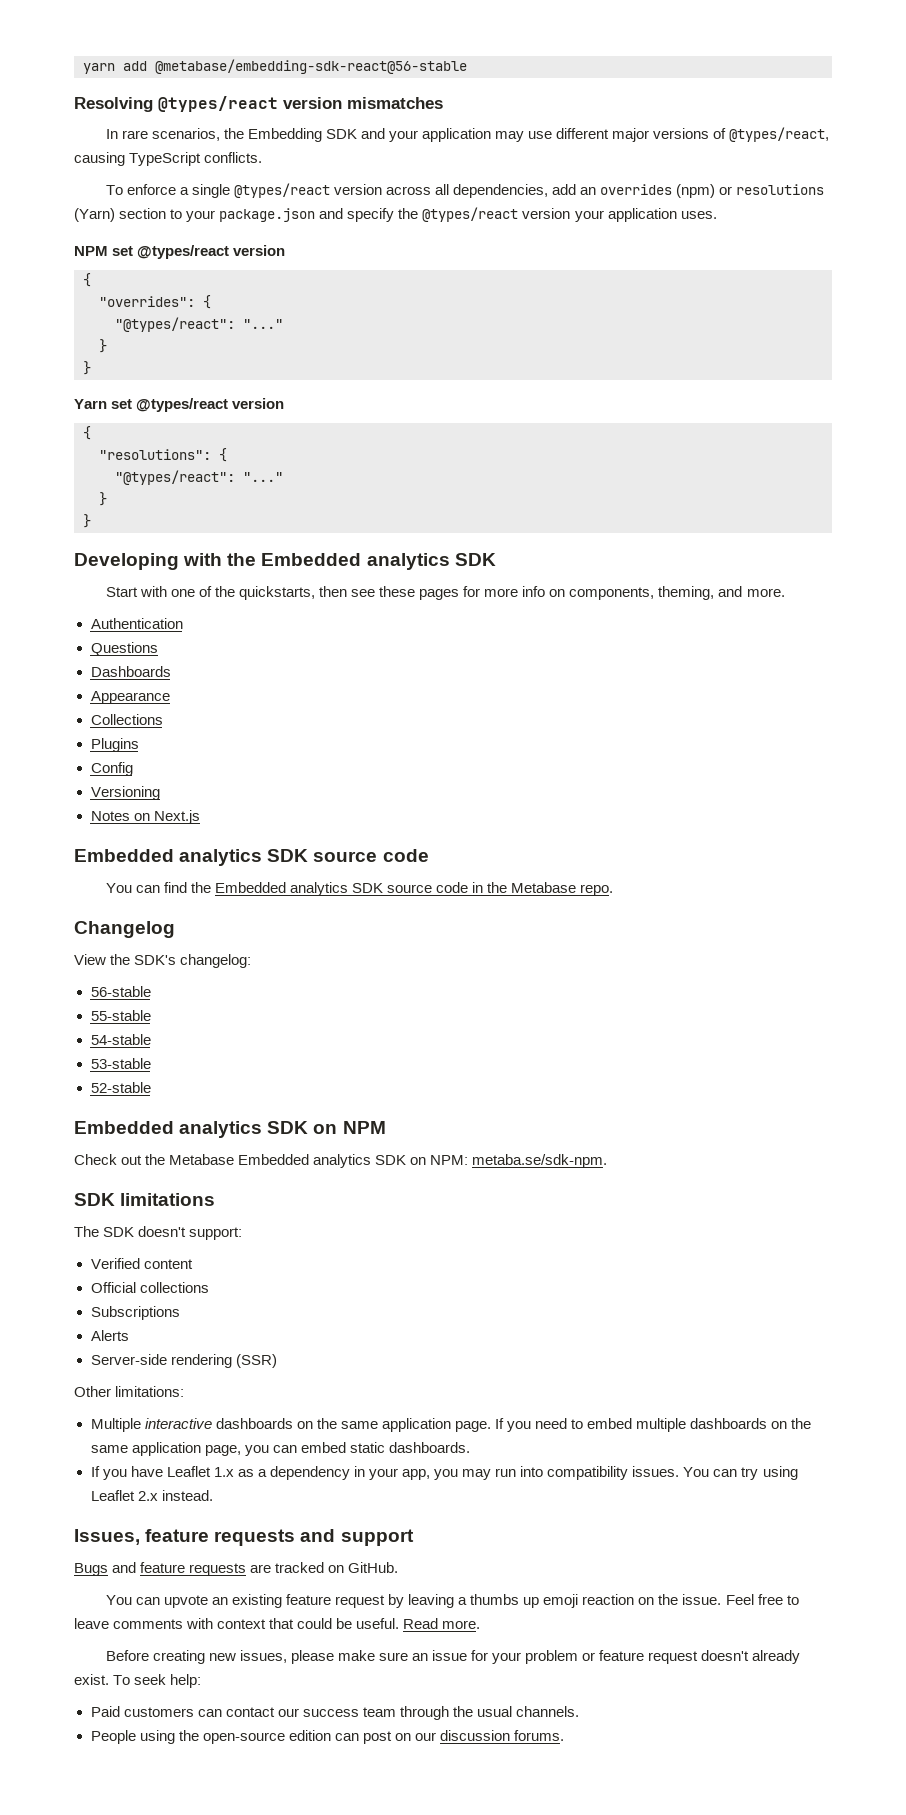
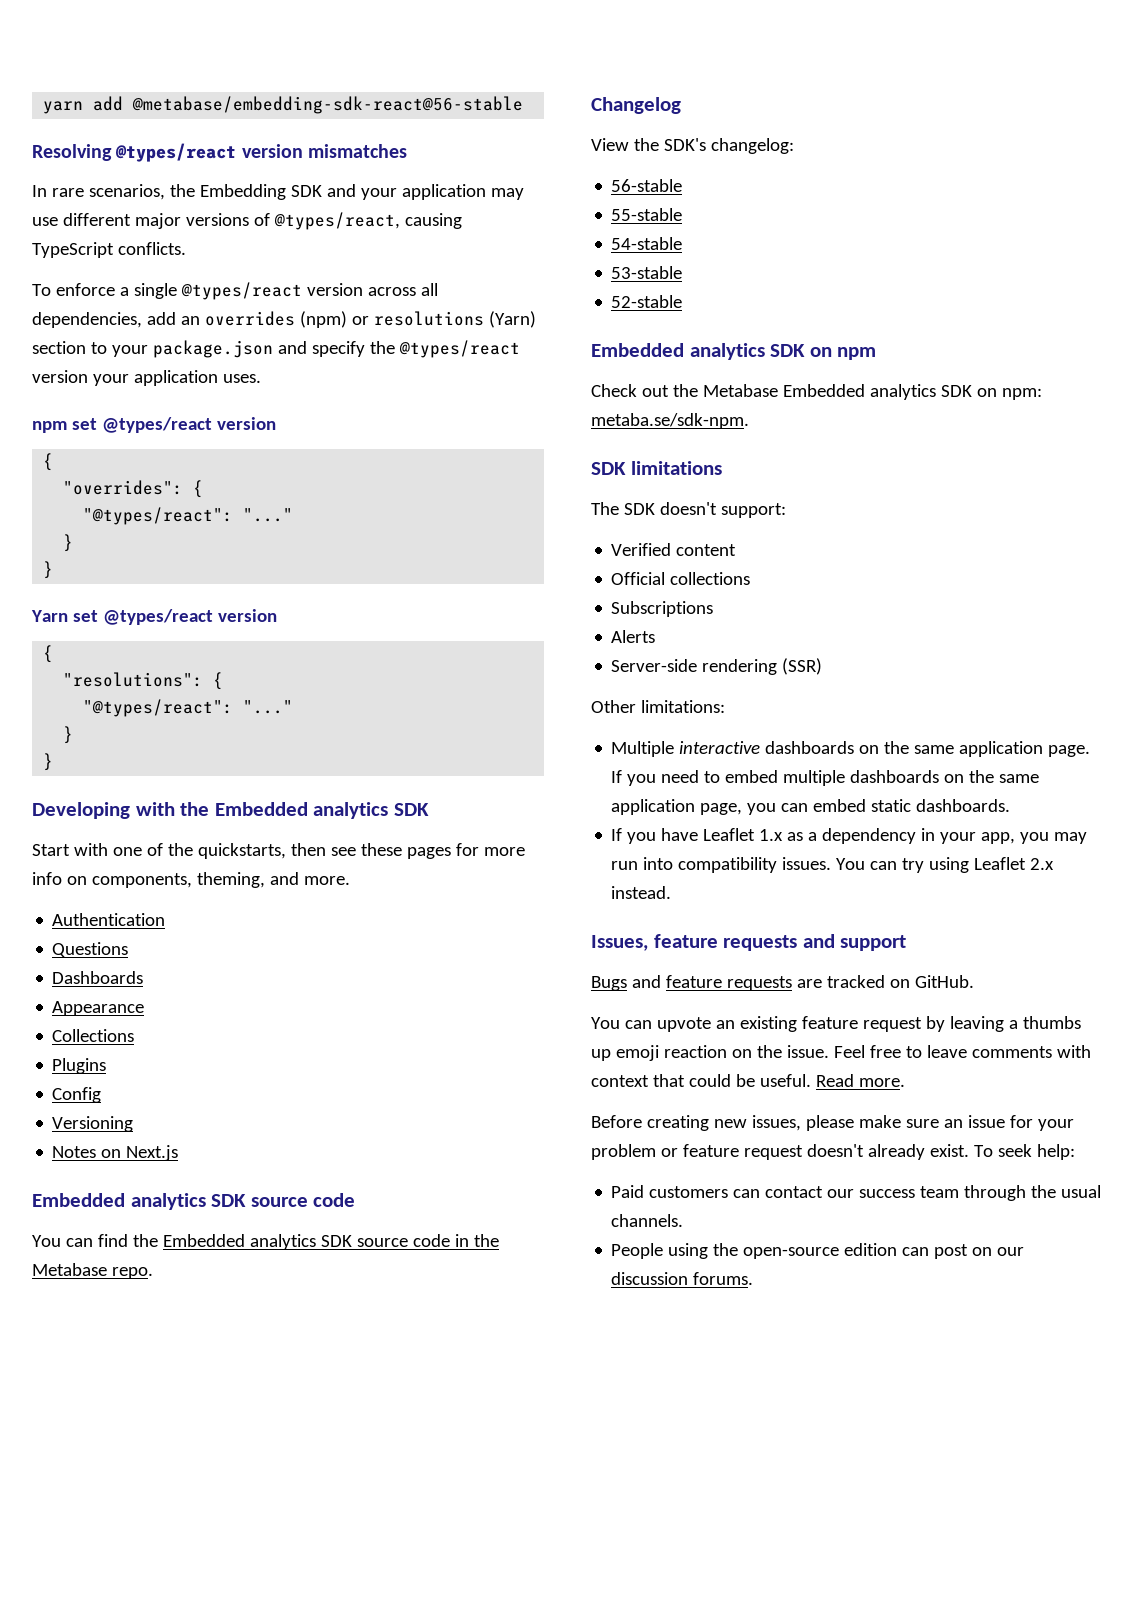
[74,246,108,256] NPM -> [32,421,67,433] npm
[342,1121,386,1134] NPM -> [837,347,877,360] npm
[430,1155,469,1165] NPM: -> [1001,388,1042,400] npm:

